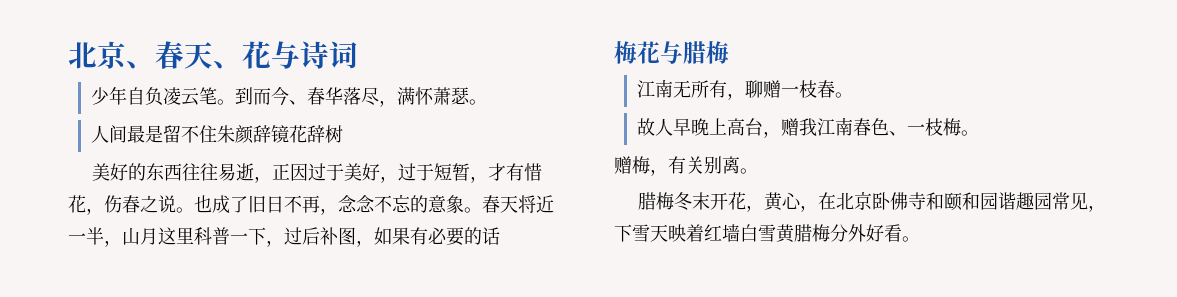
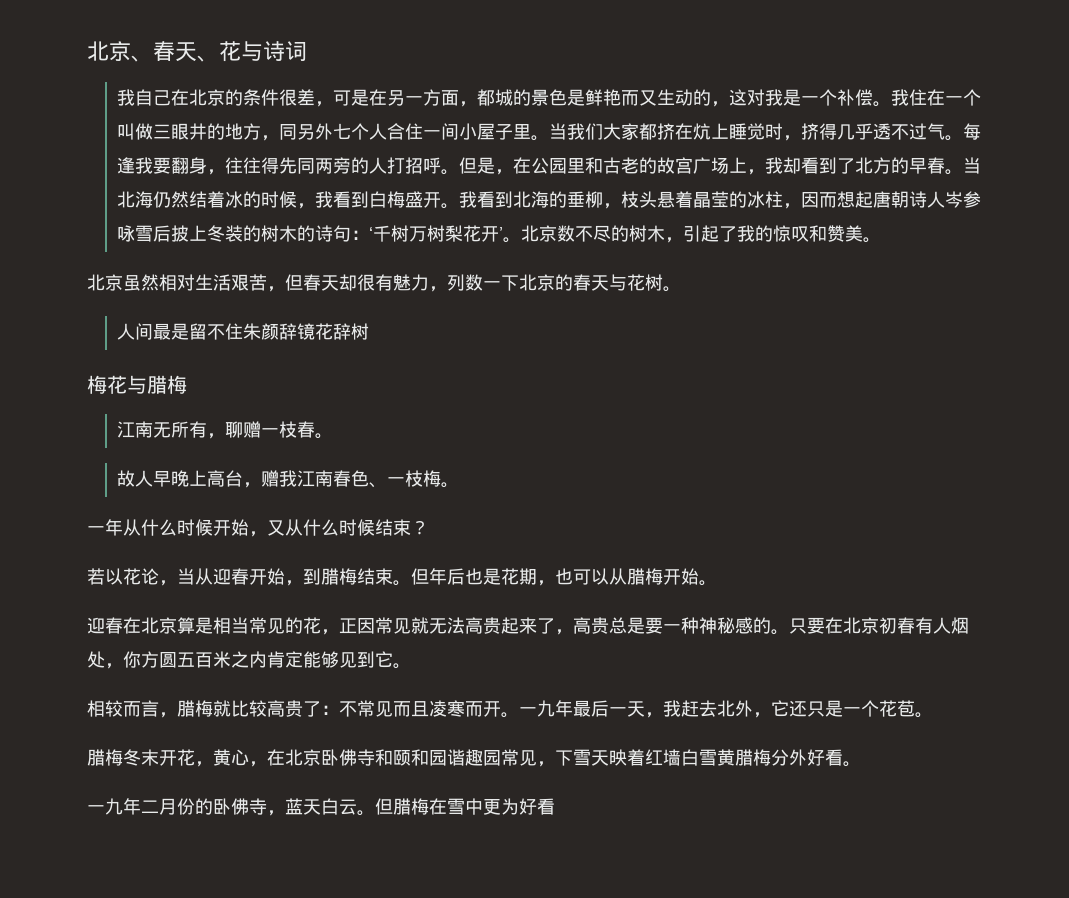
[90,86,470,107] 少年自负凌云笔。到而今、春华落尽，满怀萧瑟 -> [117,89,982,107] [117,123,982,141] [117,157,982,175] [117,191,982,209] [117,225,882,243] [87,274,663,292] 我自己在北京的条件很差，可是在另一方面，都城的景色是鲜艳而又生动的，这对我是一个补偿。我住在一个叫做三眼井的地方，同另外七个人合住一间小屋子里。当我们大家都挤在炕上睡觉时，挤得几乎透不过气。每逢我要翻身，往往得先同两旁的人打招呼。但是，在公园里和古老的故宫广场上，我却看到了北方的早春。当北海仍然结着冰的时候，我看到白梅盛开。我看到北海的垂柳，枝头悬着晶莹的冰柱，因而想起唐朝诗人岑参咏雪后披上冬装的树木的诗句：‘千树万树梨花开’。北京数不尽的树木，引起了我的惊叹和赞美。 // 北京虽然相对生活艰苦，但春天却很有魅力，列数一下北京的春天与花树
[91,163,542,183] [68,194,554,215] [68,227,500,247] // 美好的东西往往易逝，正因过于美好，过于短暂，才有惜花，伤春之说。也成了旧日不再，念念不忘的意象。春天将近一半，山月这里科普一下，过后补图，如果有必要的话 -> (370, 331) none
[614,156,740,176] 赠梅，有关别离 -> [87,519,429,537] [87,568,717,586] [87,617,969,635] [87,651,411,669] [87,700,915,718] 一年从什么时候开始，又从什么时候结束？ // 若以花论，当从迎春开始，到腊梅结束。但年后也是花期，也可以从腊梅开始。 // 迎春在北京算是相当常见的花，正因常见就无法高贵起来了，高贵总是要一种神秘感的。只要在北京初春有人烟处，你方圆五百米之内肯定能够见到它。 // 相较而言，腊梅就比较高贵了：不常见而且凌寒而开。一九年最后一天，我赶去北外，它还只是一个花苞
(920, 239) none -> [87,798,555,816] // 一九年二月份的卧佛寺，蓝天白云。但腊梅在雪中更为好看

